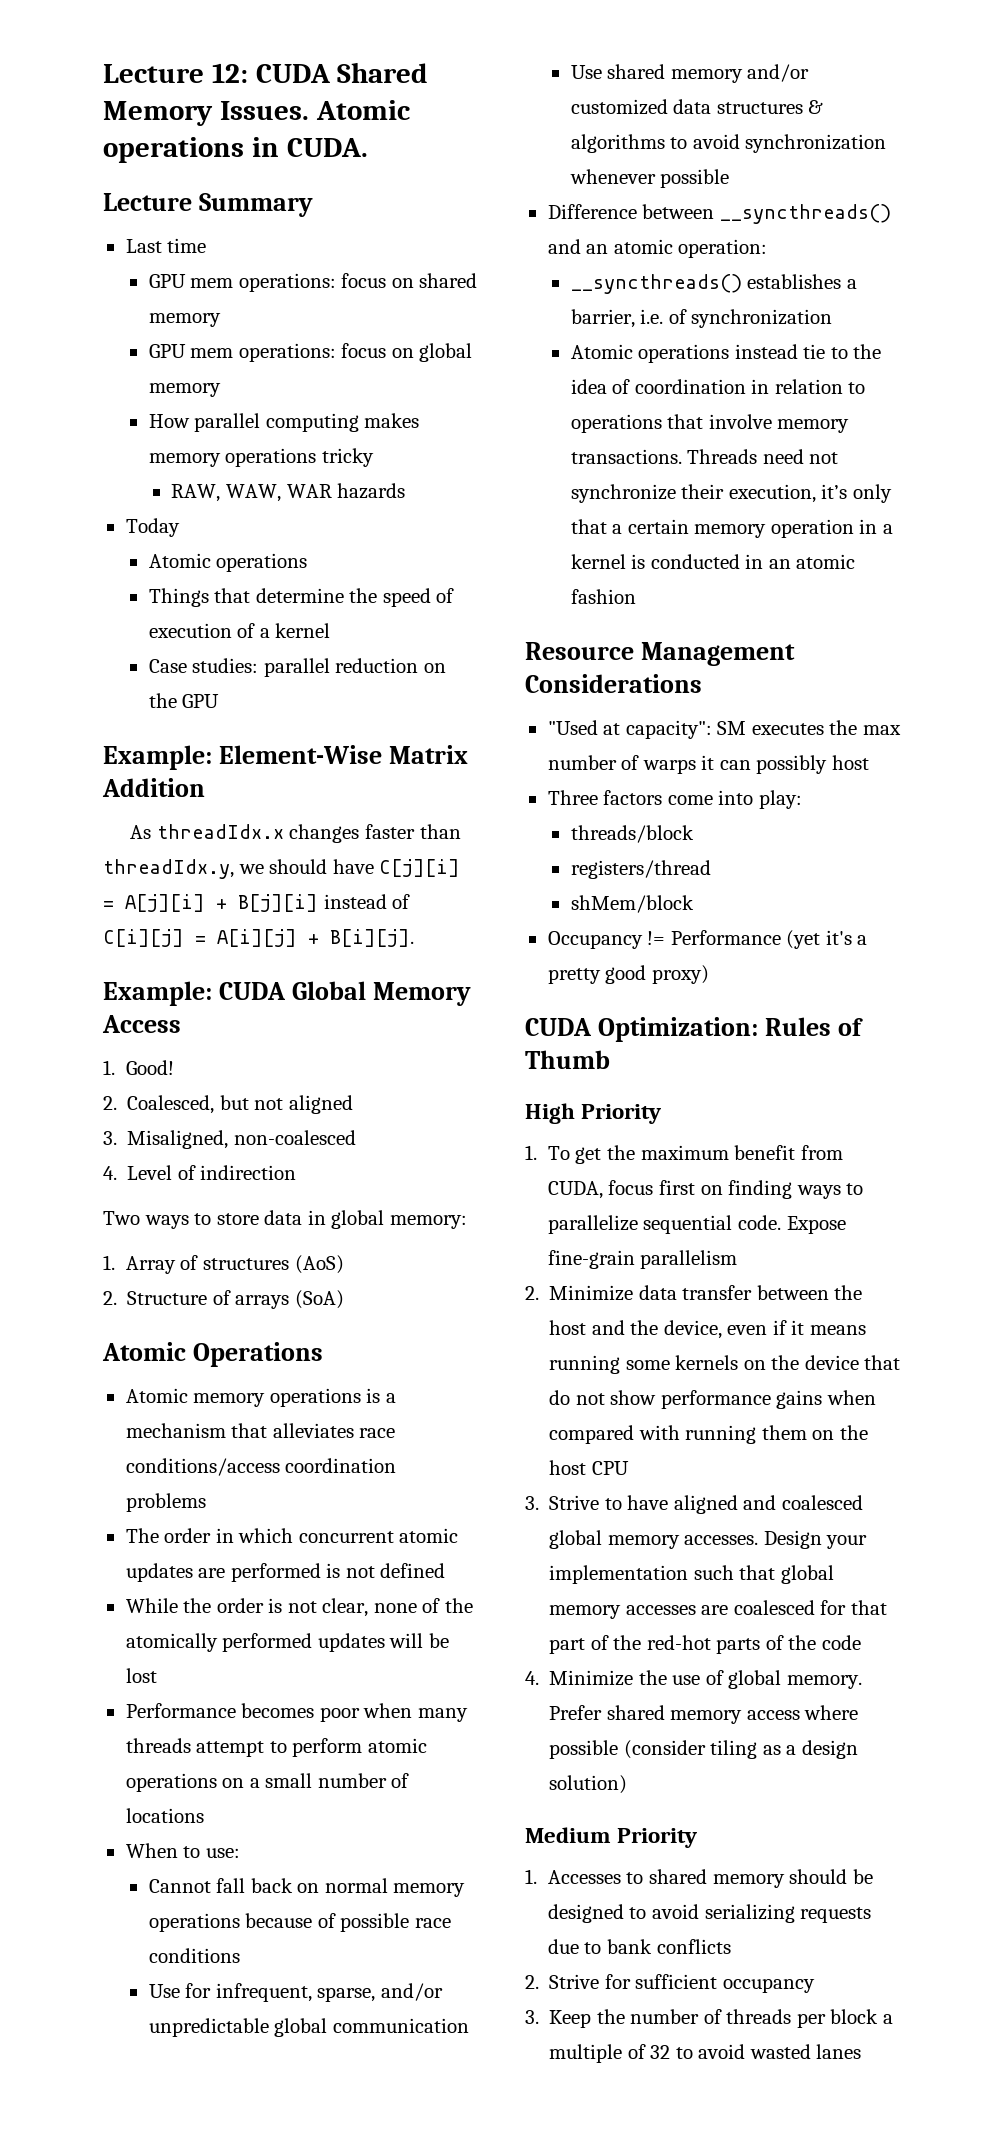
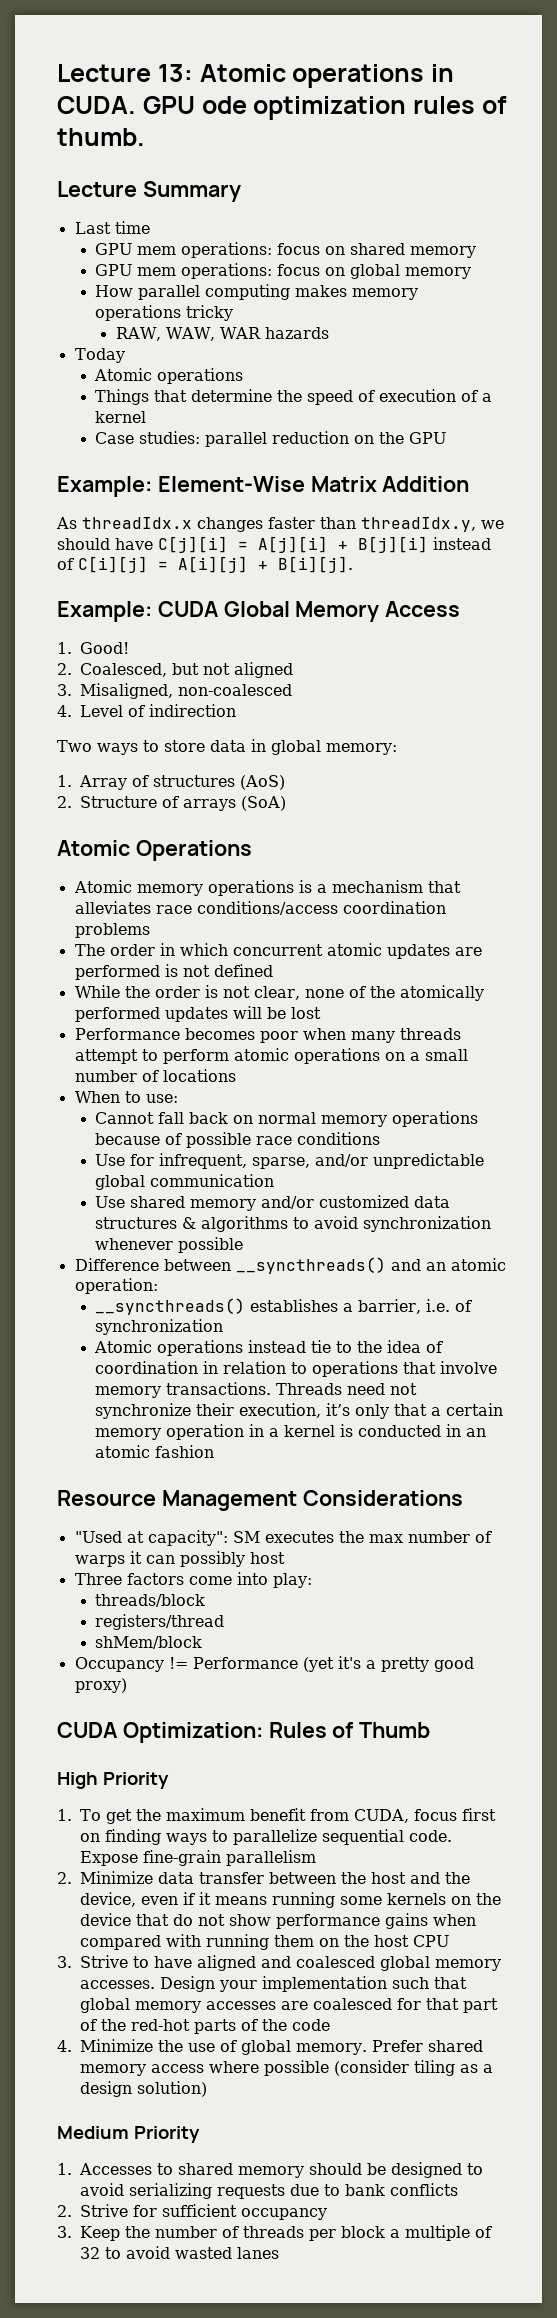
[103,62,429,83] [103,101,309,126] Lecture 12: CUDA Shared Memory Issues. -> [57,64,193,82] Lecture 13:
(368, 147) none -> [142,96,507,120] [57,128,145,146] GPU ode optimization rules of thumb.

